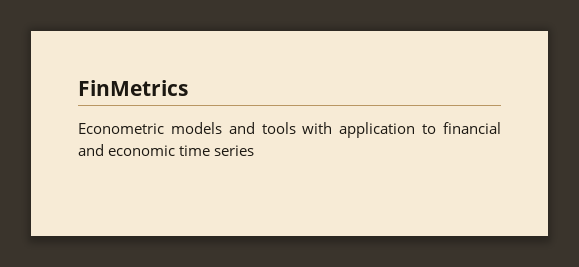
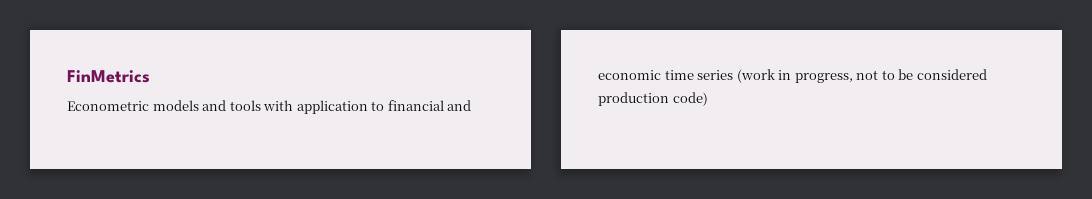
(255, 150) none -> [736,69,987,83] [598,92,708,106] (work in progress, not to be considered production code)

